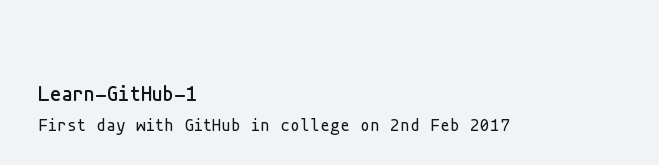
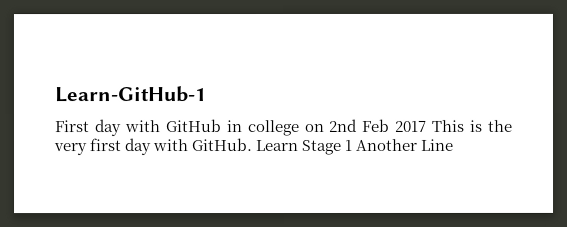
(510, 125) none -> [432,119,514,132] [54,138,455,156] This is the very first day with GitHub. Learn Stage 1 Another Line

